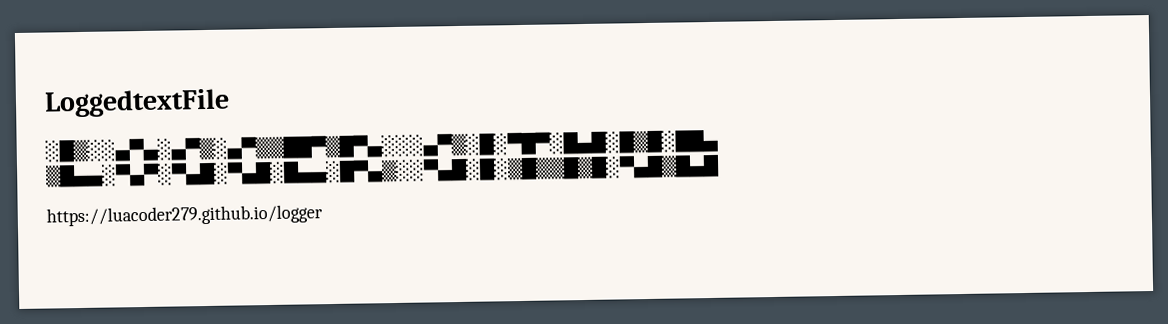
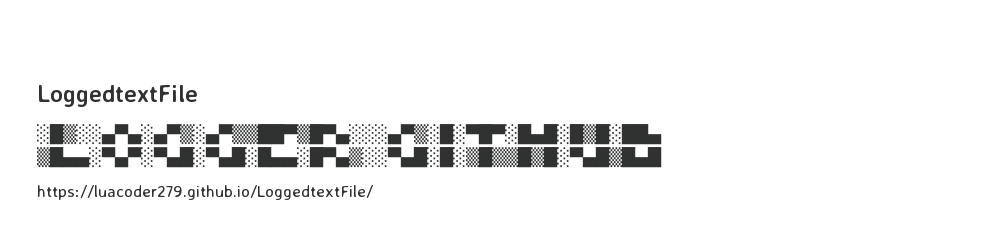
[46,204,323,227] https://luacoder279.github.io/logger -> [37,185,373,200] https://luacoder279.github.io/LoggedtextFile/

